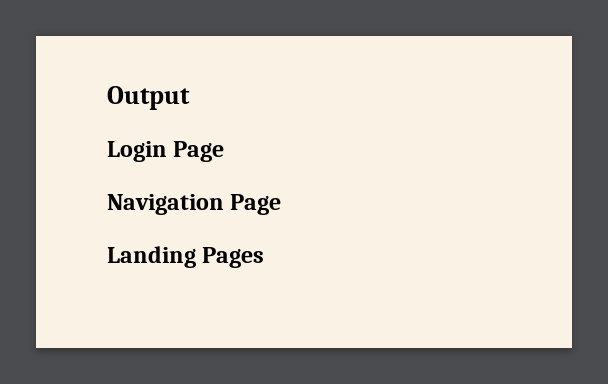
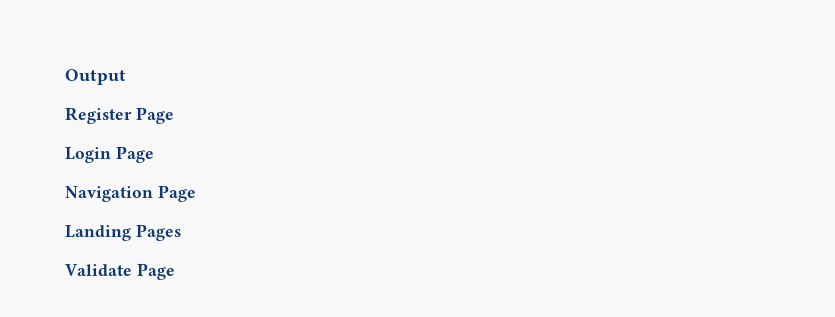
(190, 98) none -> [65,107,174,124] // Register Page
(265, 257) none -> [65,263,175,280] // Validate Page

